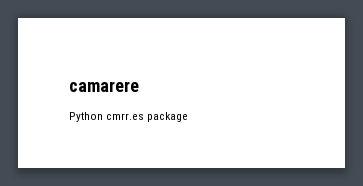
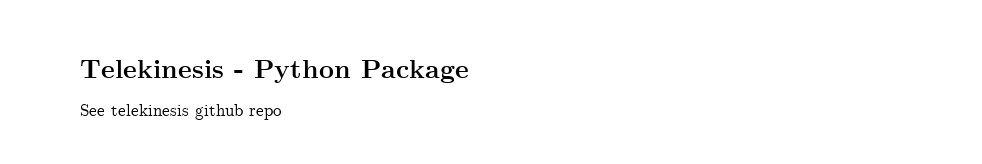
[69,81,139,92] [69,112,189,122] camarere // Python cmrr.es package -> [80,60,469,83] [80,104,282,120] Telekinesis - Python Package // See telekinesis github repo

